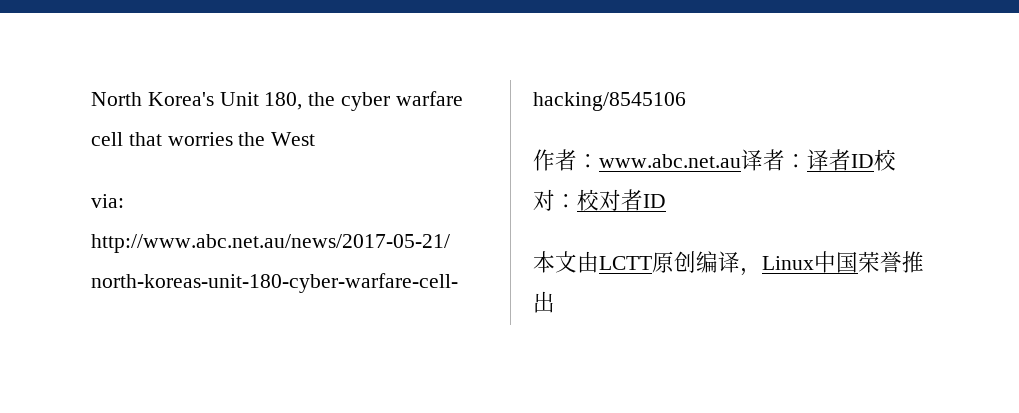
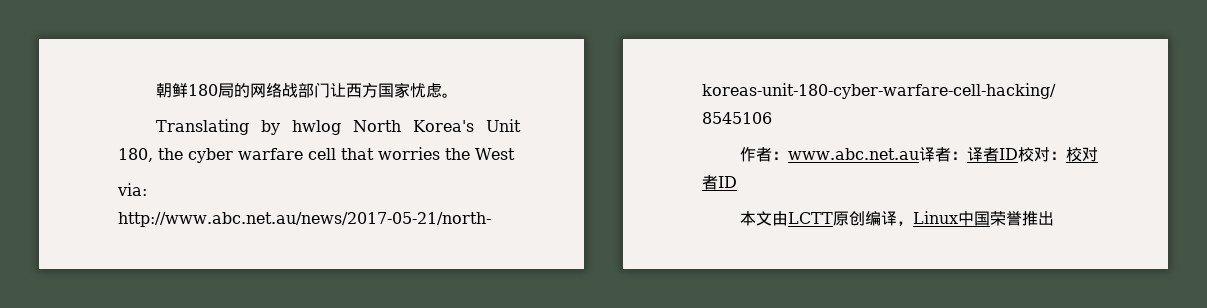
(91, 99) none -> [155,82,458,98] [155,119,341,135] 朝鲜180局的网络战部门让西方国家忧虑。 // Translating by hwlog

